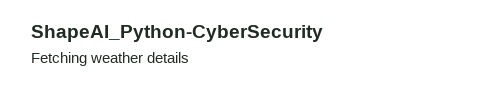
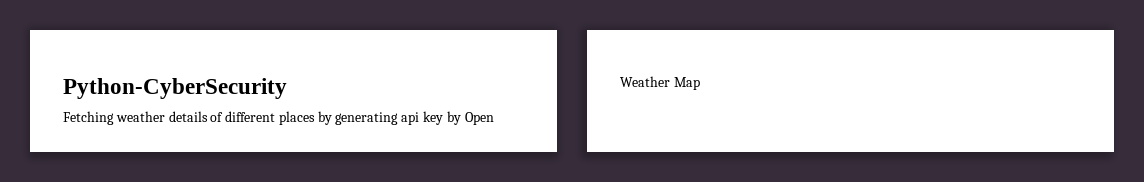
[31,25,323,42] ShapeAI_Python-CyberSecurity -> [63,78,287,99] Python-CyberSecurity
(190, 57) none -> [210,111,494,125] [620,76,700,90] of different places by generating api key by Open Weather Map

